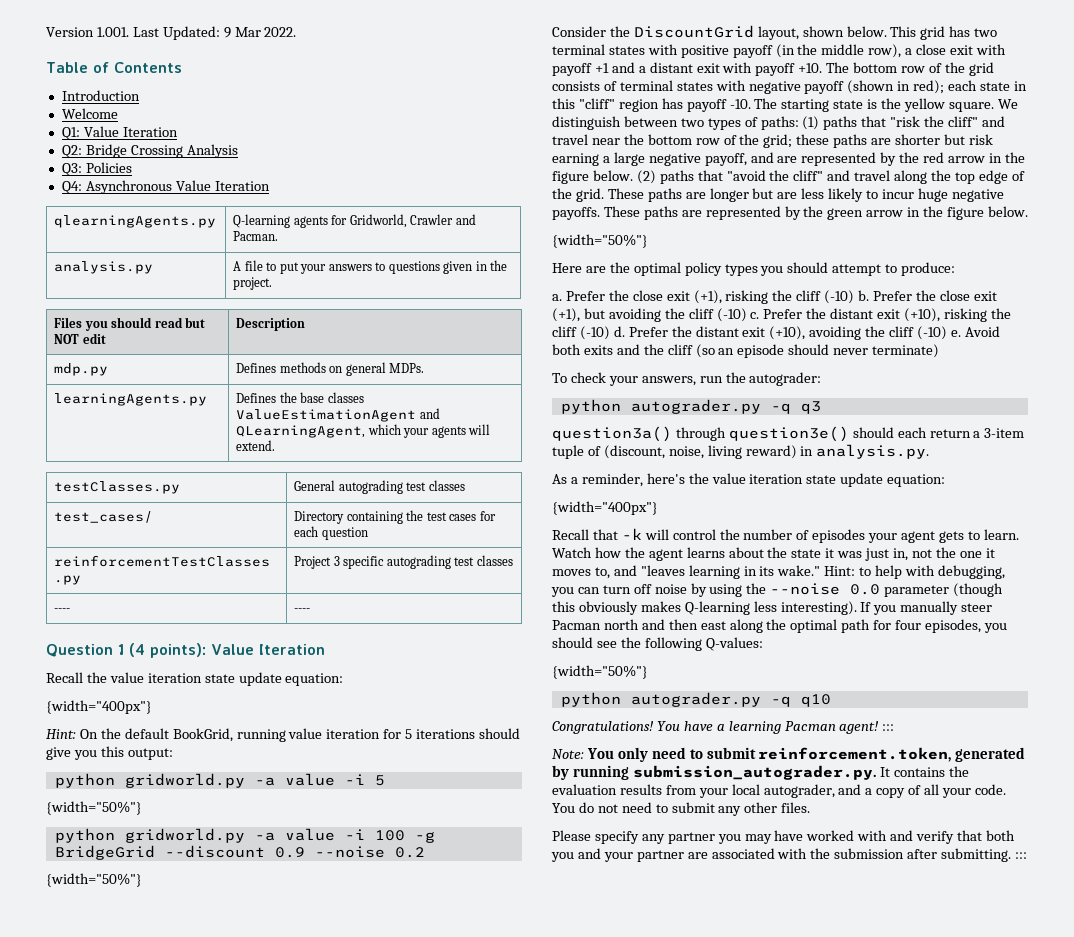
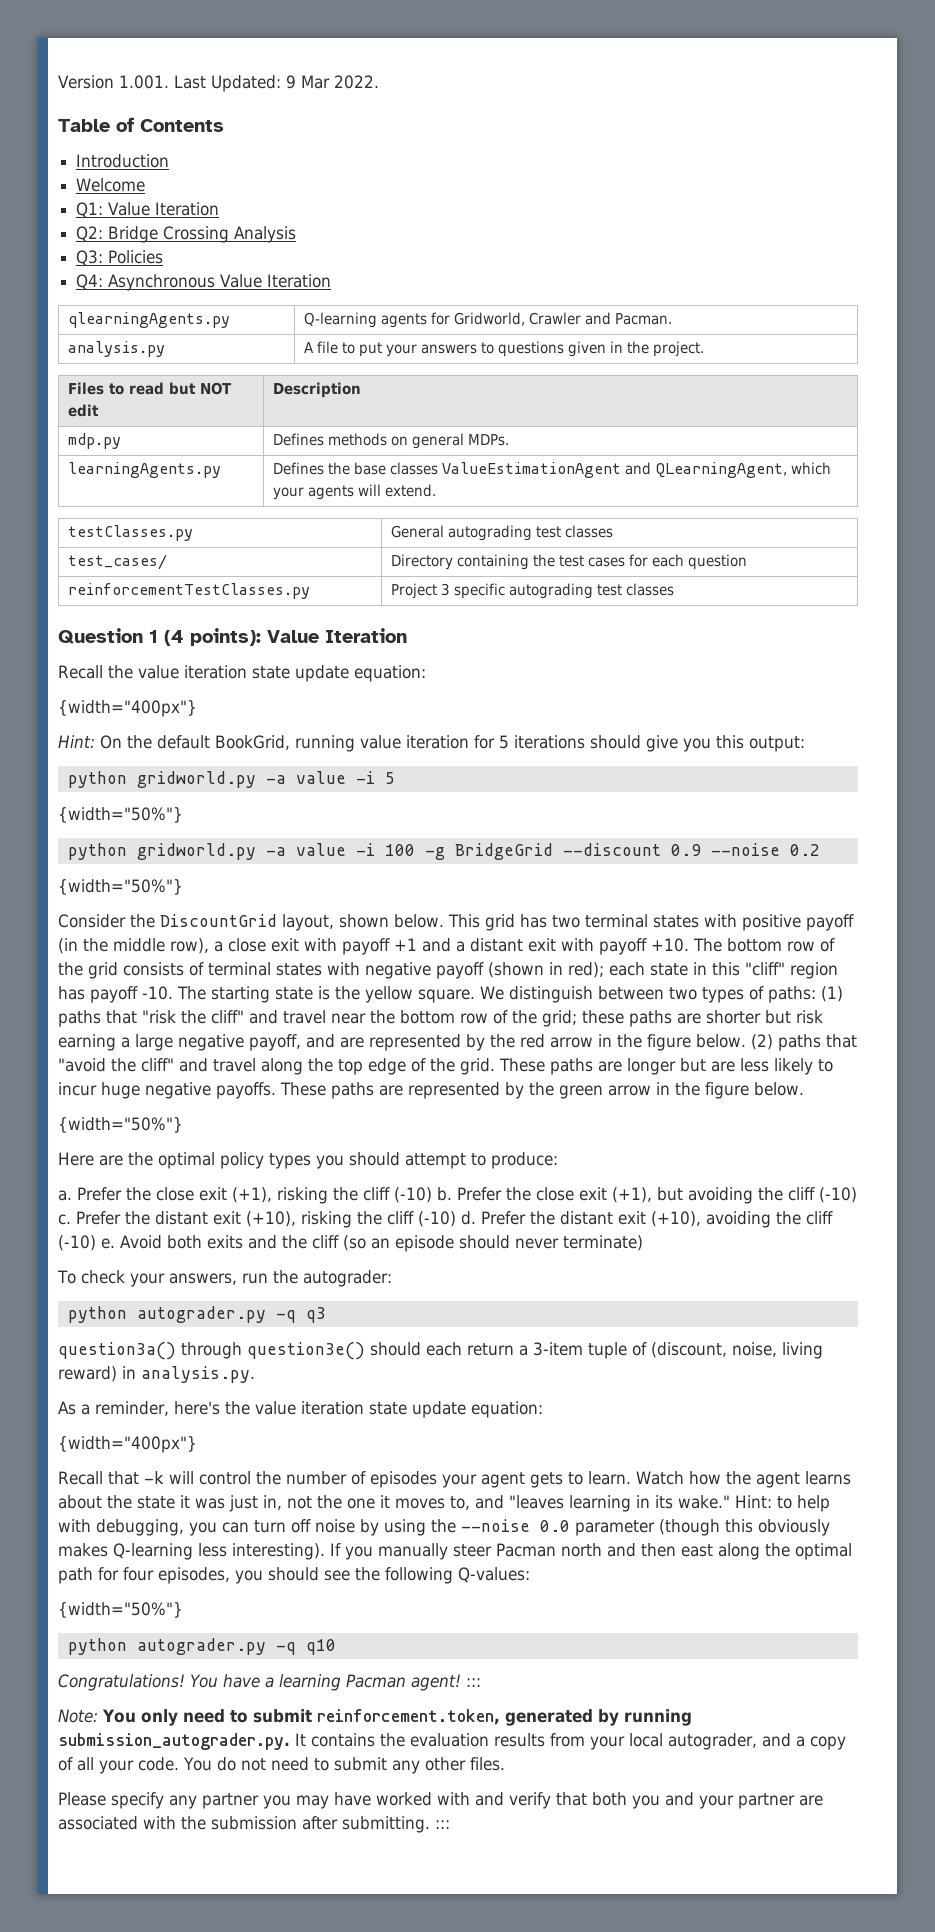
[84,317,153,331] you should -> [108,383,124,395] to
[54,608,71,612] [294,608,311,612] // ---- | ---- -> (674, 589) none

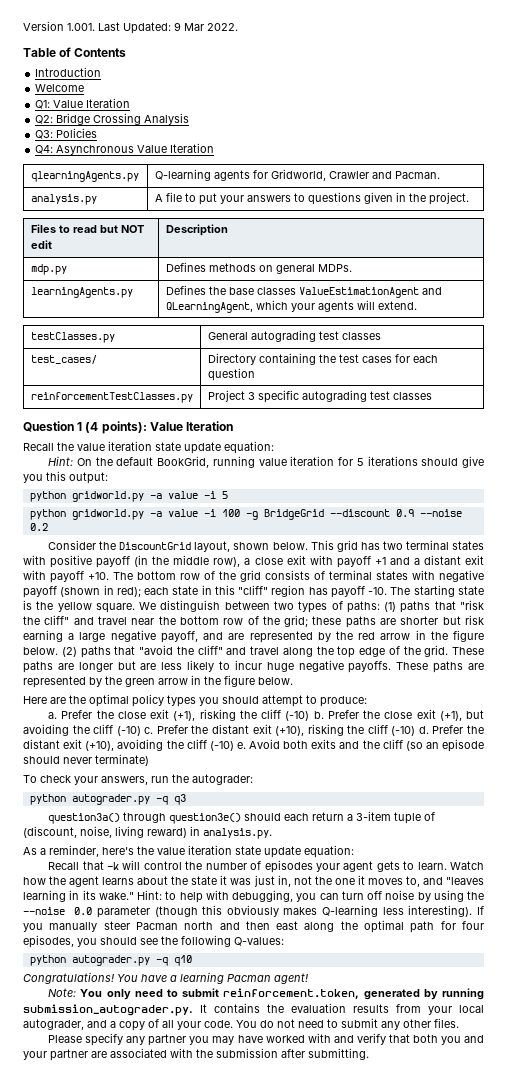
[58,700,197,717] // {width="400px"} -> (274, 447) none
[58,807,183,823] // {width="50%"} -> (228, 495) none
[58,879,183,895] // {width="50%"} -> (48, 527) none
[58,1117,183,1133] // {width="50%"} -> (293, 681) none
[58,1436,197,1453] // {width="400px"} -> (354, 851) none
[58,1602,183,1618] // {width="50%"} -> (284, 941) none
[465,1678,481,1687] ::: -> (308, 978) none
[435,1820,450,1829] ::: -> (369, 1054) none

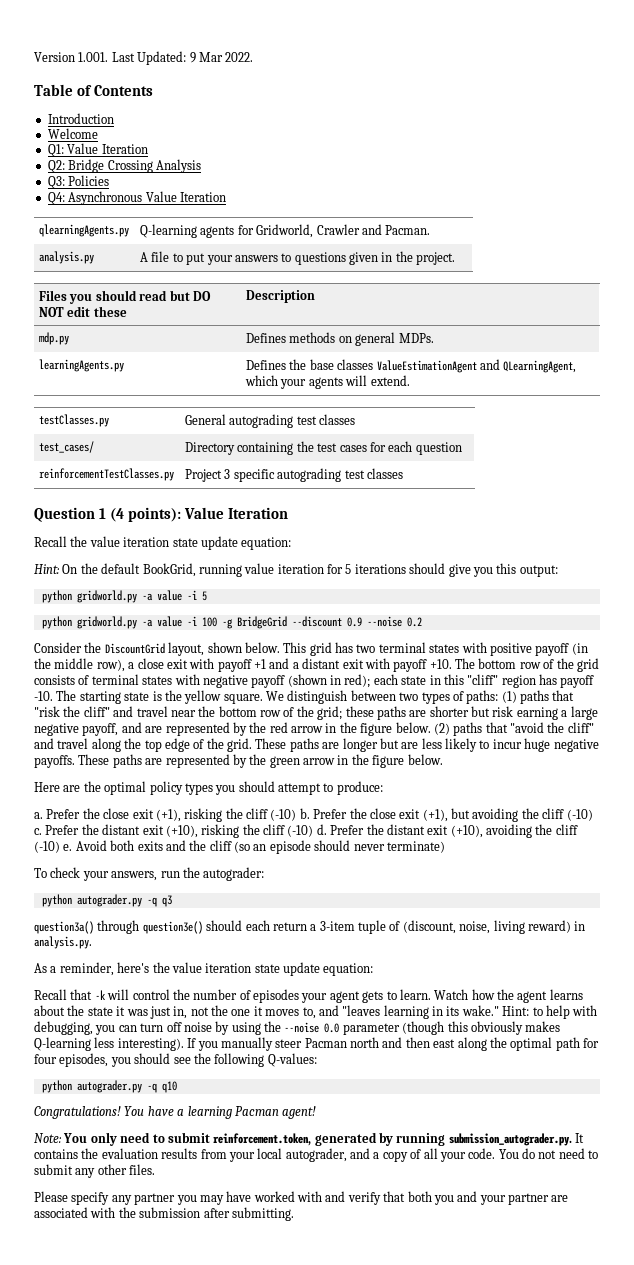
[58,225,70,233] to -> [69,290,137,304] you should
(118, 229) none -> [192,291,211,301] DO
(52, 244) none -> [93,306,127,317] these

